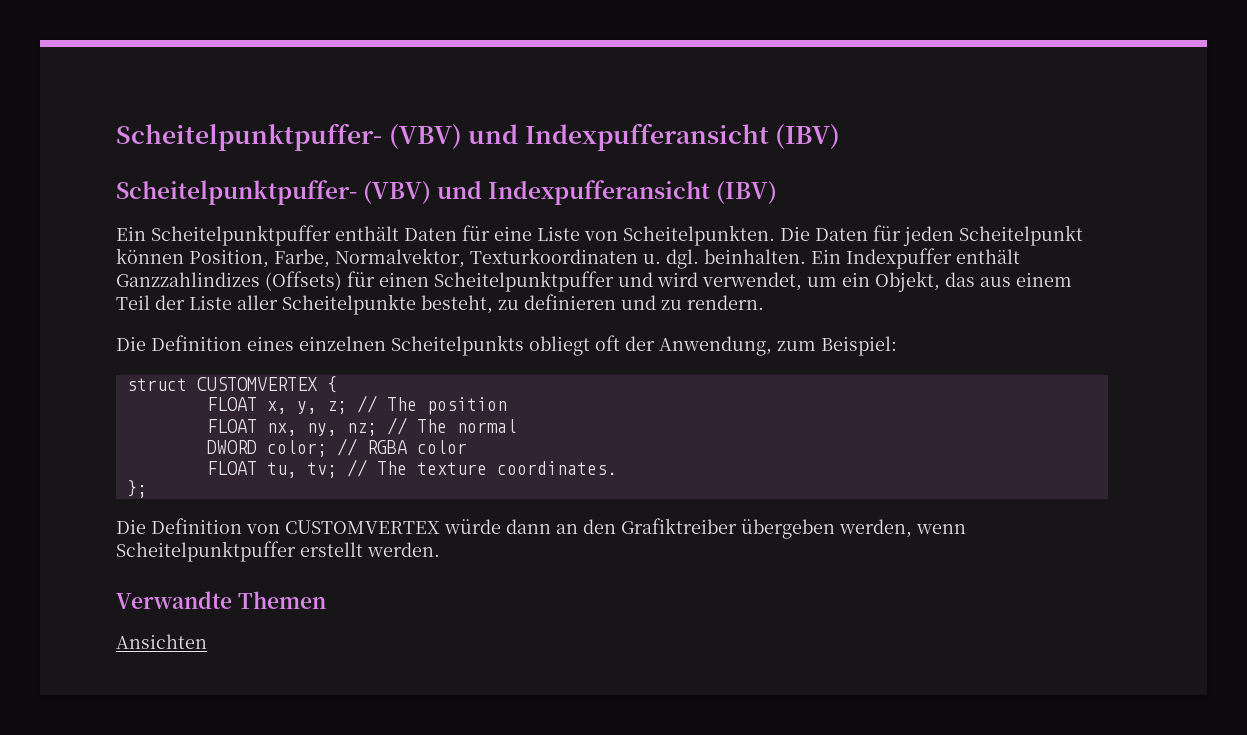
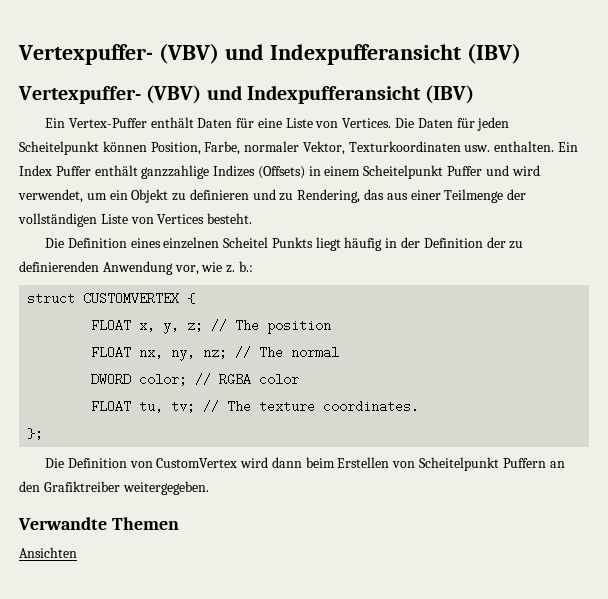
[116,123,841,151] [116,180,357,205] Scheitelpunktpuffer- (VBV) und Indexpufferansicht (IBV) // Scheitelpunktpuffer- -> [18,43,521,65] [18,86,141,104] Vertexpuffer- (VBV) und Indexpufferansicht (IBV) // Vertexpuffer-
[151,225,331,246] Scheitelpunktpuffer -> [68,118,147,128] Vertex-Puffer
[623,225,775,246] Scheitelpunkten. -> [342,118,392,128] Vertices.
[335,248,1020,269] [116,271,614,292] Normalvektor, Texturkoordinaten u. dgl. beinhalten. Ein Indexpuffer enthält Ganzzahlindizes (Offsets) für einen Scheitelpunktpuffer -> [244,141,579,155] [19,165,483,179] normaler Vektor, Texturkoordinaten usw. enthalten. Ein Index Puffer enthält ganzzahlige Indizes (Offsets) in einem Scheitelpunkt Puffer
[875,271,1072,292] [116,294,764,315] [116,335,897,356] Objekt, das aus einem Teil der Liste aller Scheitelpunkte besteht, zu definieren und zu rendern. // Die Definition eines einzelnen Scheitelpunkts obliegt oft der Anwendung, zum Beispiel: -> [131,189,527,203] [18,213,253,227] [44,237,524,251] [19,261,253,275] Objekt zu definieren und zu Rendering, das aus einer Teilmenge der vollständigen Liste von Vertices besteht. // Die Definition eines einzelnen Scheitel Punkts liegt häufig in der Definition der zu definierenden Anwendung vor, wie z. b.:
[285,518,966,539] [116,541,440,562] CUSTOMVERTEX würde dann an den Grafiktreiber übergeben werden, wenn Scheitelpunktpuffer erstellt werden. -> [156,457,565,471] [19,481,209,495] CustomVertex wird dann beim Erstellen von Scheitelpunkt Puffern an den Grafiktreiber weitergegeben.

